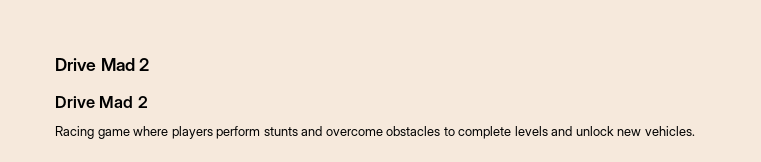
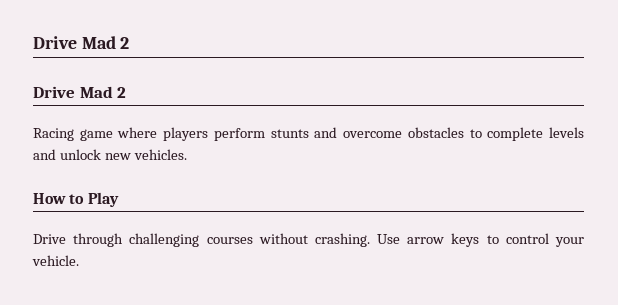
(695, 131) none -> [33,192,119,207] [33,233,584,247] [32,255,79,266] // How to Play // Drive through challenging courses without crashing. Use arrow keys to control your vehicle.

